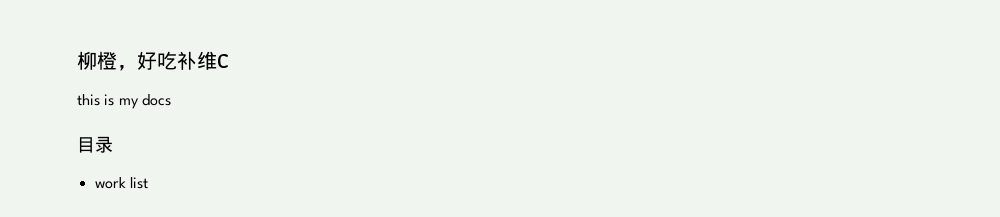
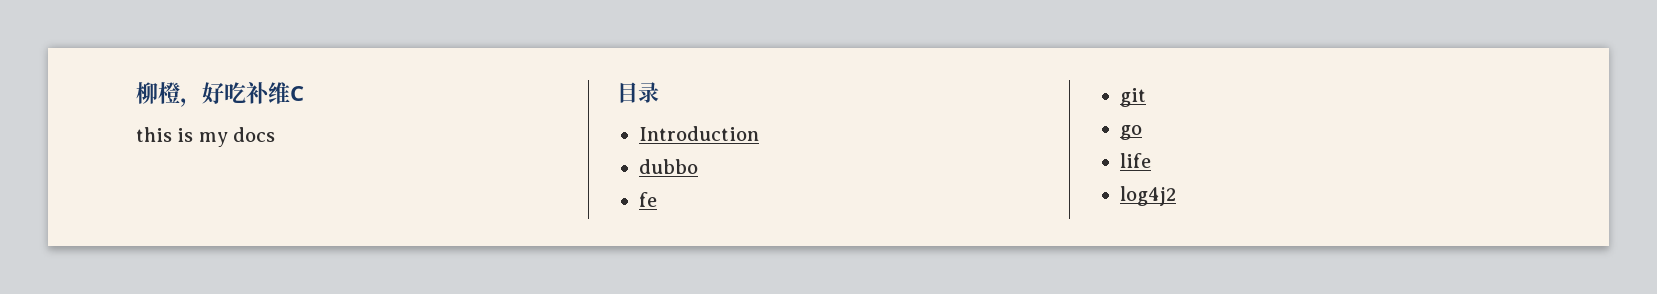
[94,177,148,189] work list -> [639,126,759,141] [639,159,698,174] [639,192,657,207] [1120,88,1146,107] [1120,125,1142,140] [1120,153,1151,168] [1120,186,1176,206] Introduction // dubbo // fe // git // go // life // log4j2

